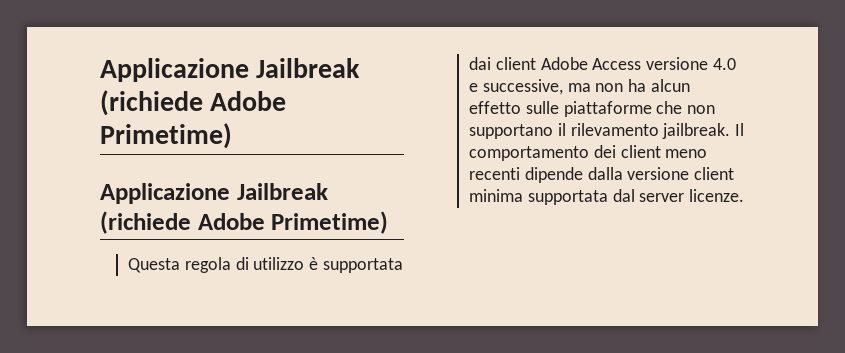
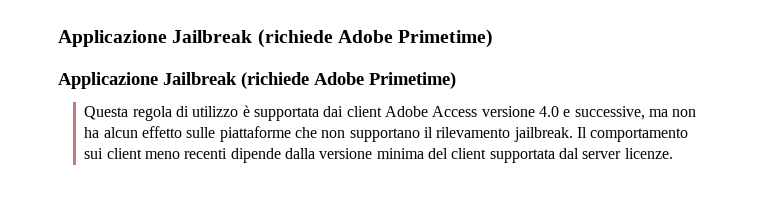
[593,145,616,158] dei -> [84,148,104,159] sui
[694,167,735,180] [469,189,524,202] client minima -> [376,148,487,159] minima del client

